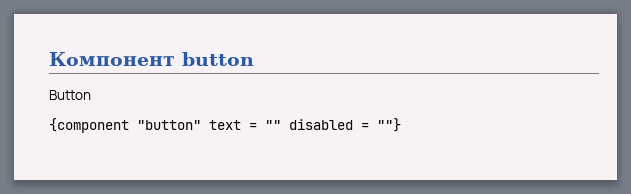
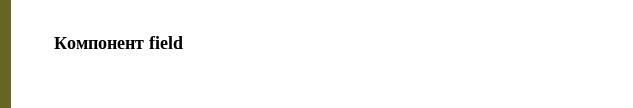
[182,52,254,66] [49,90,91,100] [49,118,401,133] button // Button // {component "button" text = "" disabled = ""} -> [149,36,183,49] field

